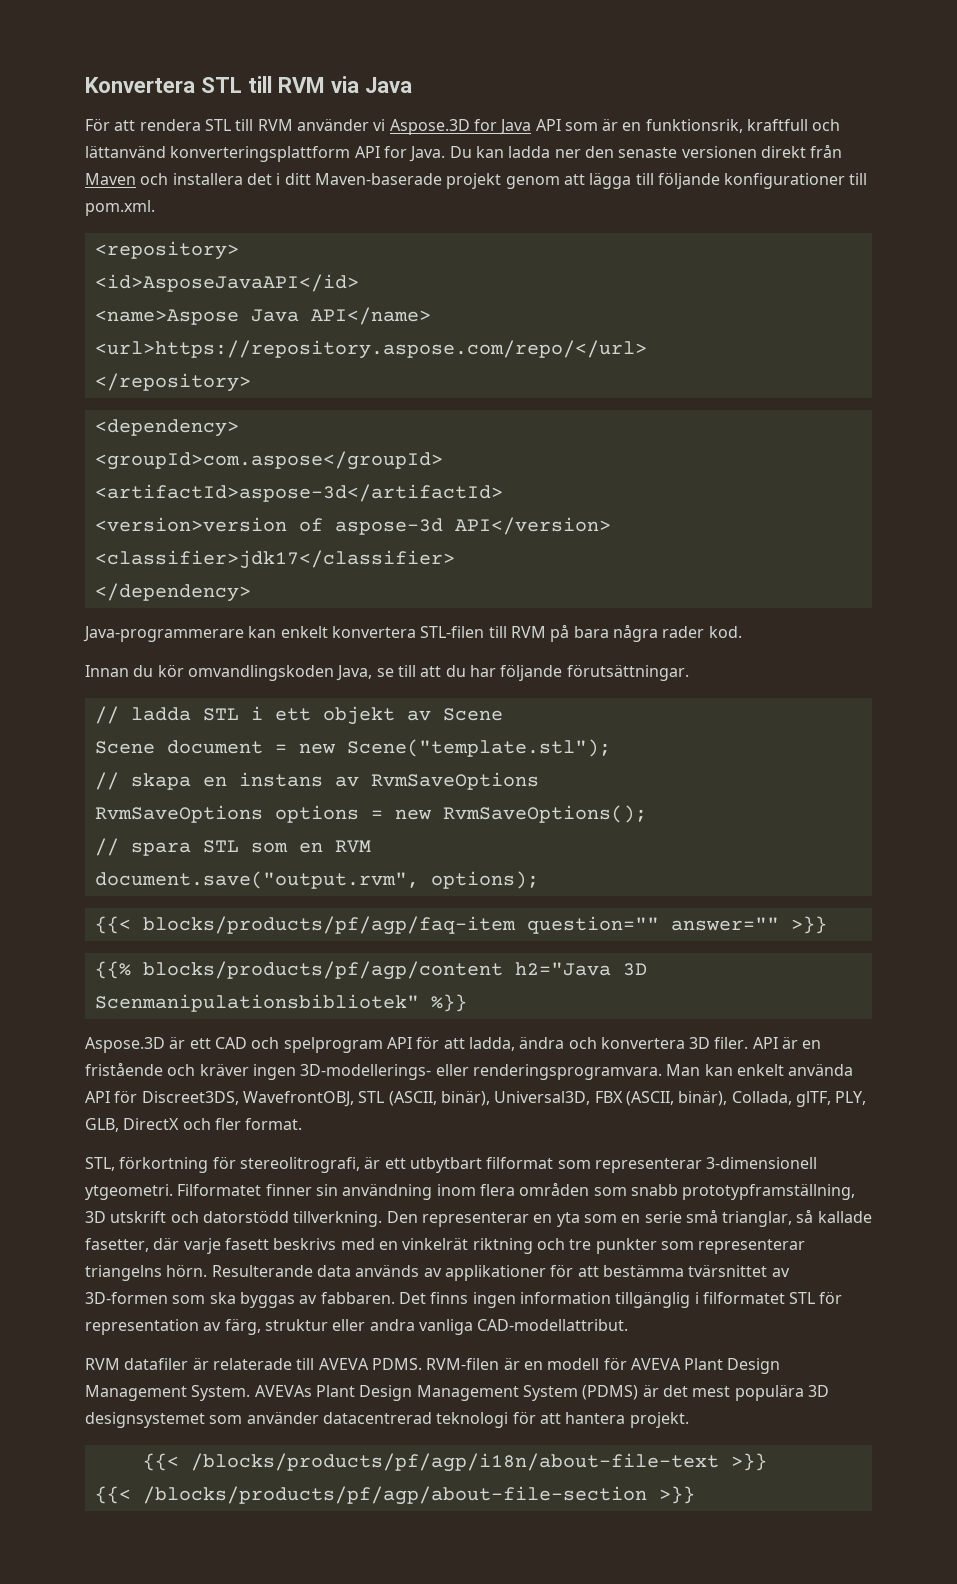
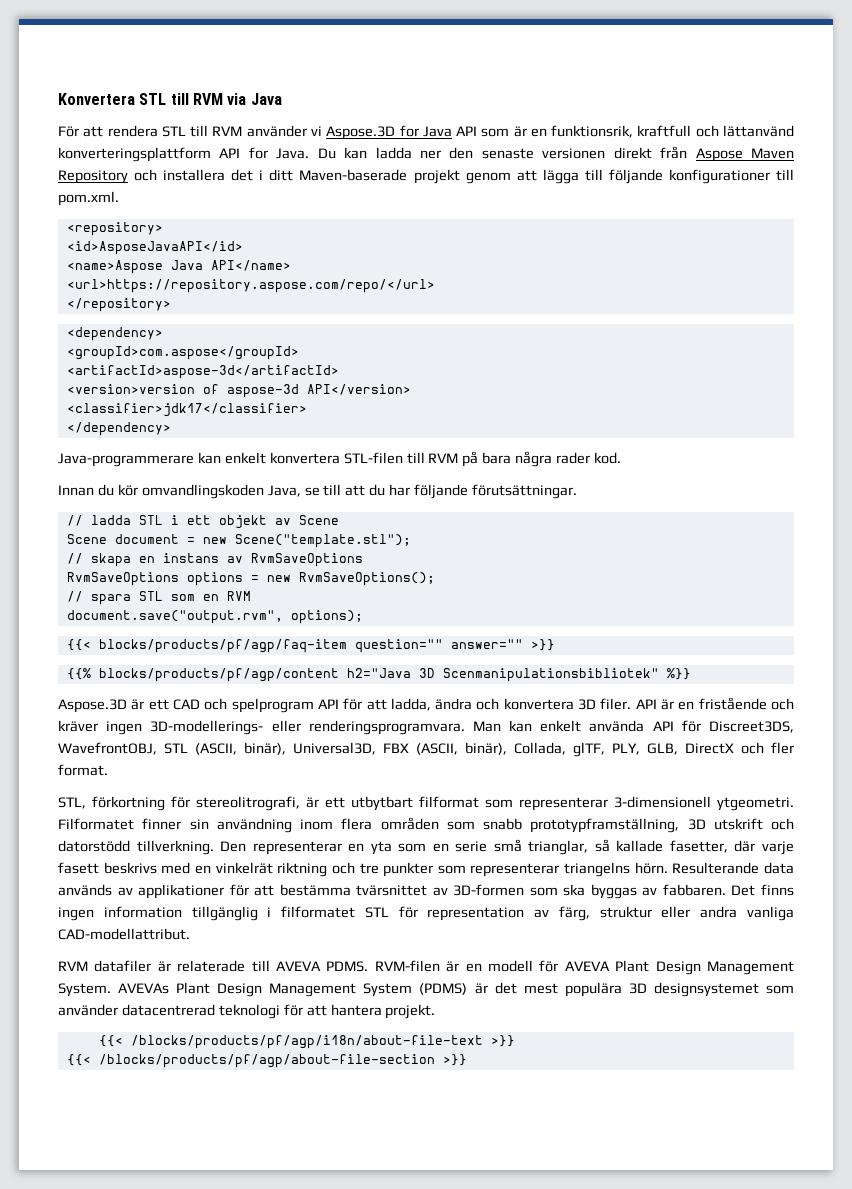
[85,173,136,185] Maven -> [695,148,795,162] [58,170,128,184] Aspose Maven Repository

